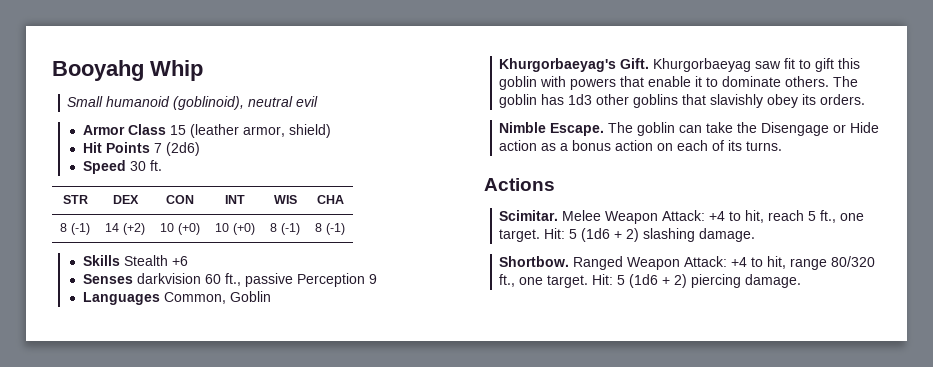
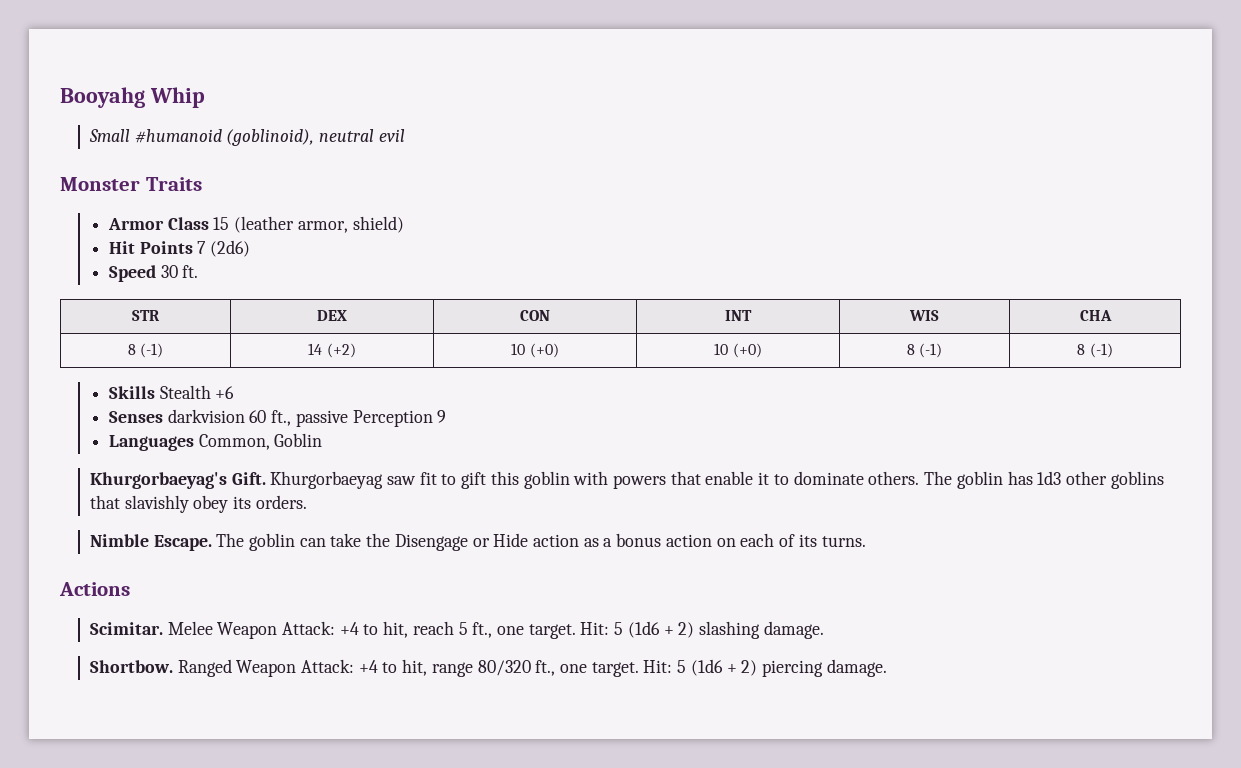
[106,96,171,107] humanoid -> [134,129,222,143] #humanoid
(319, 101) none -> [60,177,202,191] // Monster Traits

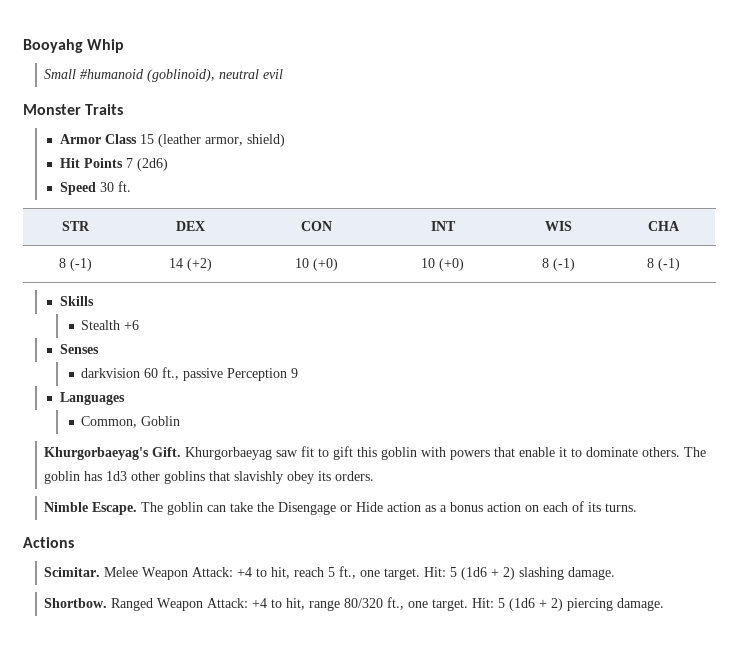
(156, 392) none -> (94, 301) //
(164, 417) none -> (99, 349) //
(195, 443) none -> (125, 398) //

